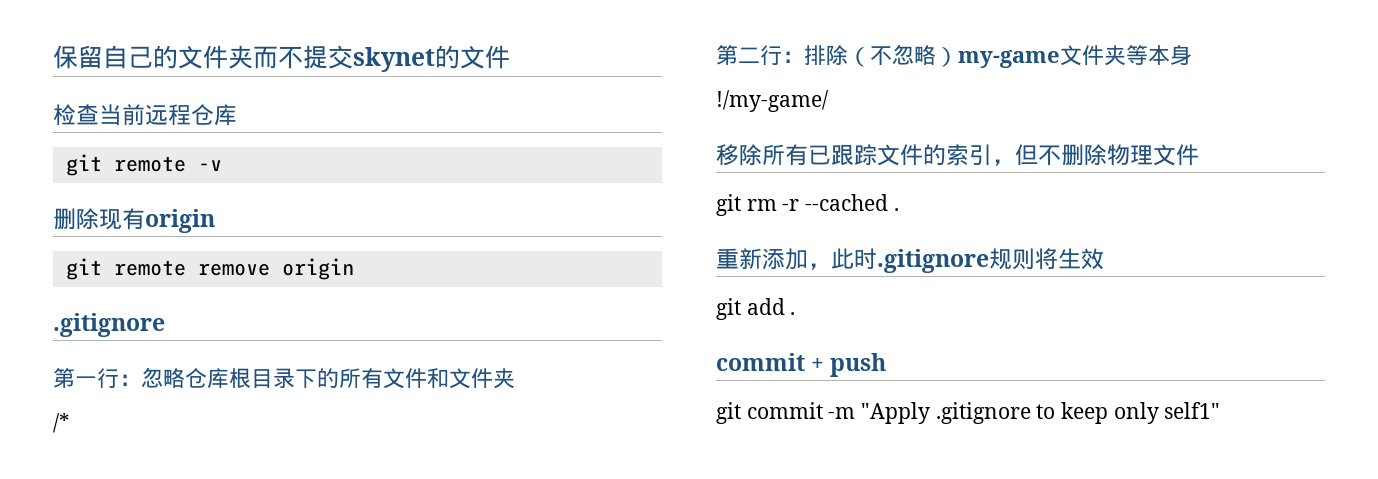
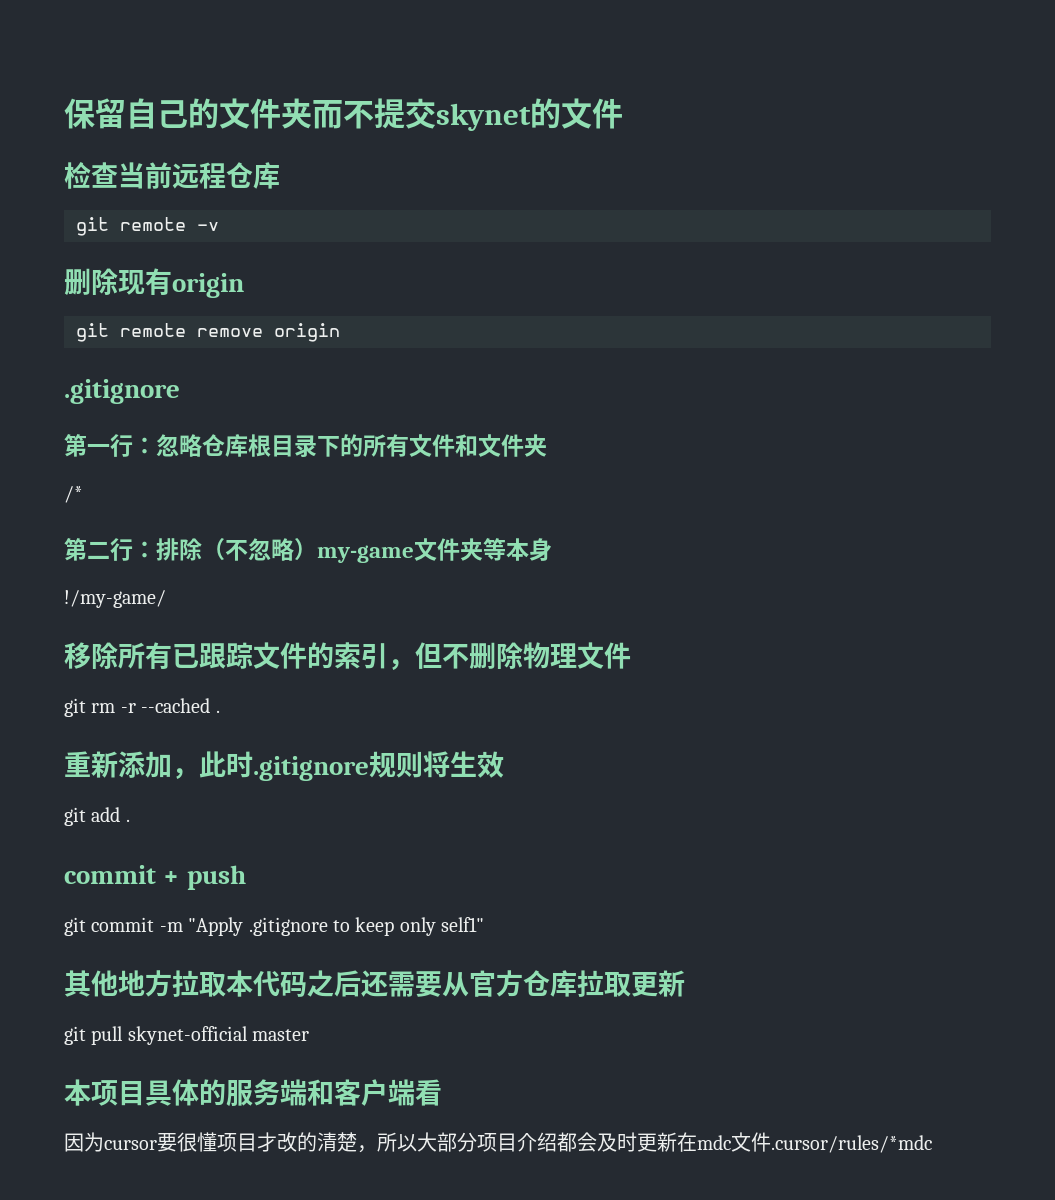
(1221, 410) none -> [64,970,685,997] [64,1026,310,1045] [64,1079,442,1107] [64,1132,932,1153] // 其他地方拉取本代码之后还需要从官方仓库拉取更新 // git pull skynet-official master // 本项目具体的服务端和客户端看 // 因为cursor要很懂项目才改的清楚，所以大部分项目介绍都会及时更新在mdc文件.cursor/rules/*mdc

